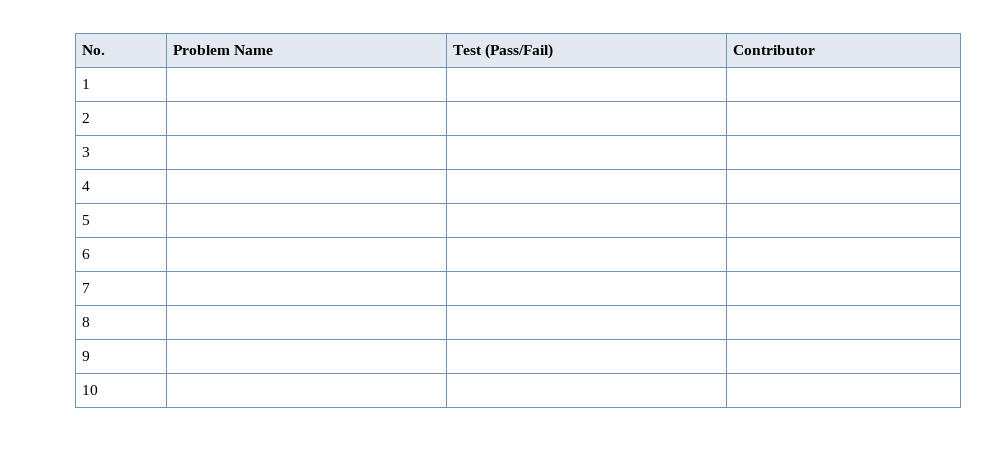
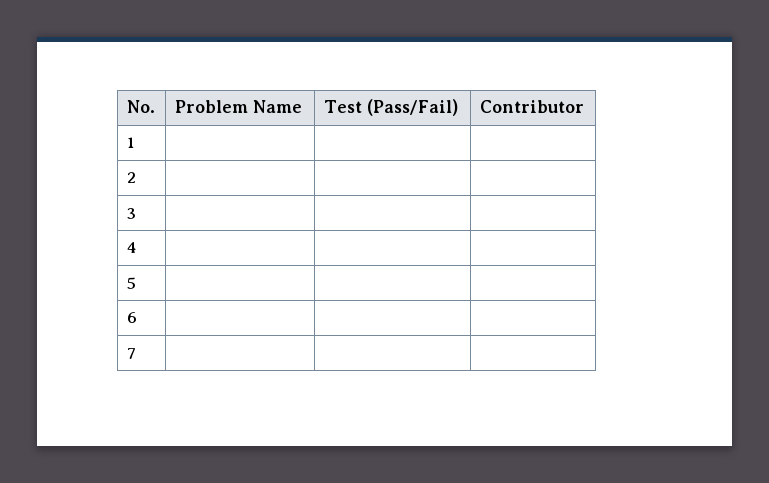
[82,317,91,327] [82,351,91,361] [82,385,99,395] // 8 | | | // 9 | | | // 10 | | | -> (136, 353) none

